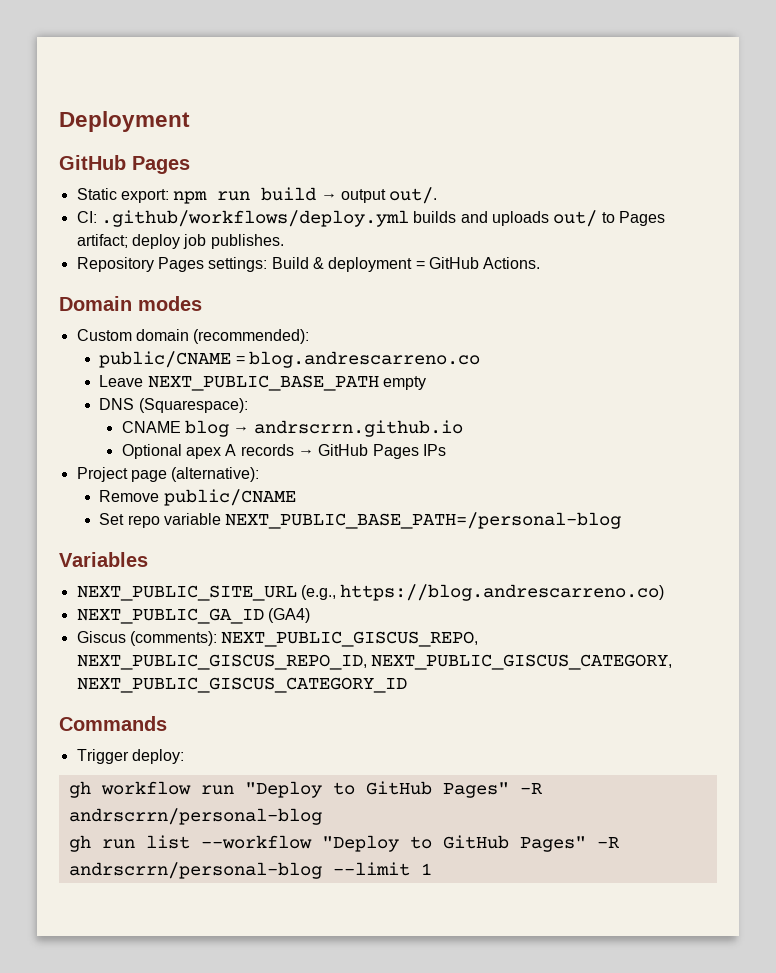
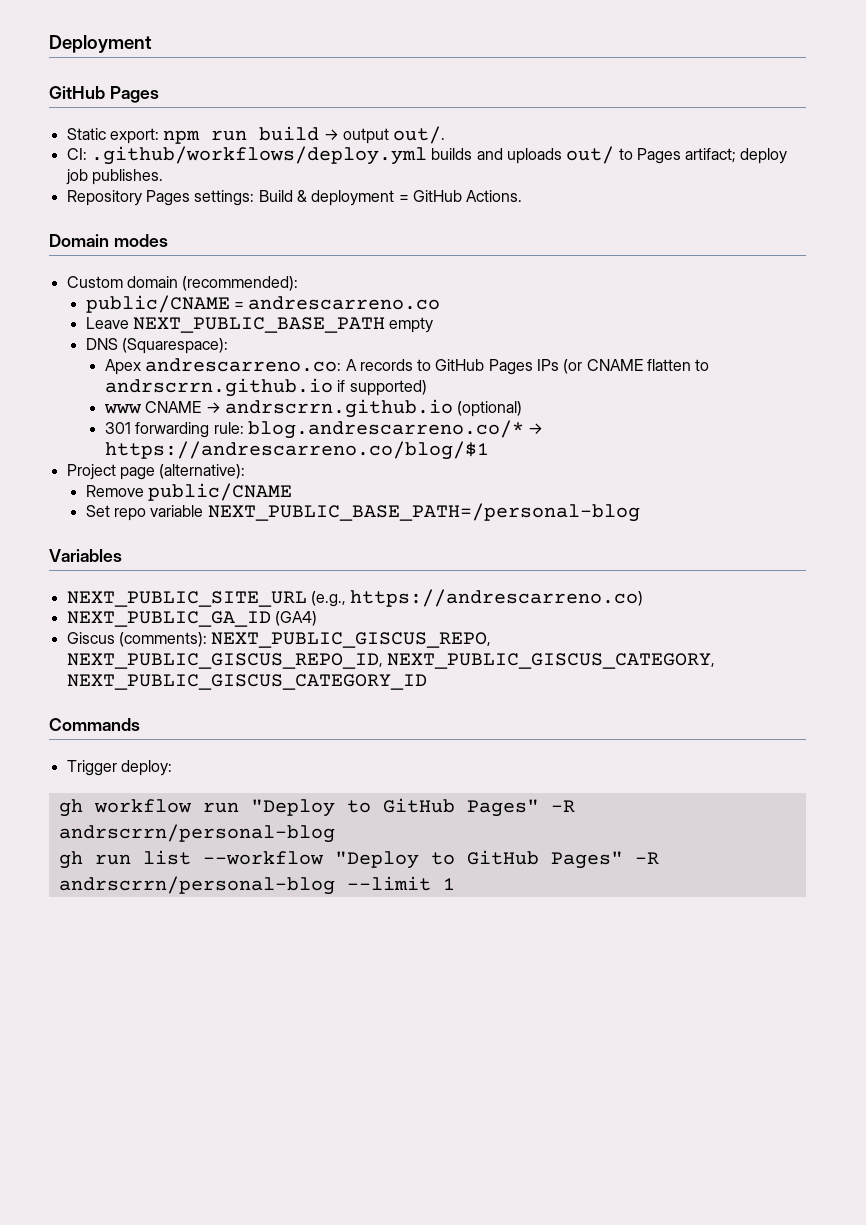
[248,351,480,368] blog.andrescarreno.co -> [248,296,441,310] andrescarreno.co
[121,420,463,437] [121,444,222,459] CNAME blog → andrscrrn.github.io // Optional apex -> [104,358,342,375] Apex andrescarreno.co:
[298,449,315,456] → -> [417,359,432,371] to
(447, 450) none -> [563,359,710,374] [104,378,427,397] [103,399,523,418] [104,420,544,439] [104,441,489,460] (or CNAME flatten to andrscrrn.github.io if supported) // www CNAME → andrscrrn.github.io (optional) // 301 forwarding rule: blog.andrescarreno.co/* → https://andrescarreno.co/blog/$1
[340,584,665,601] https://blog.andrescarreno.co) -> [350,589,644,607] https://andrescarreno.co)

